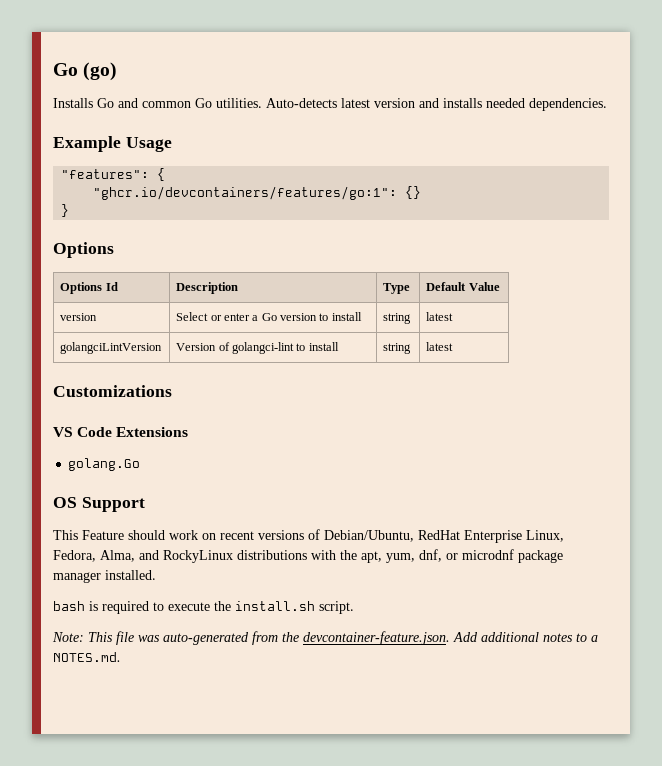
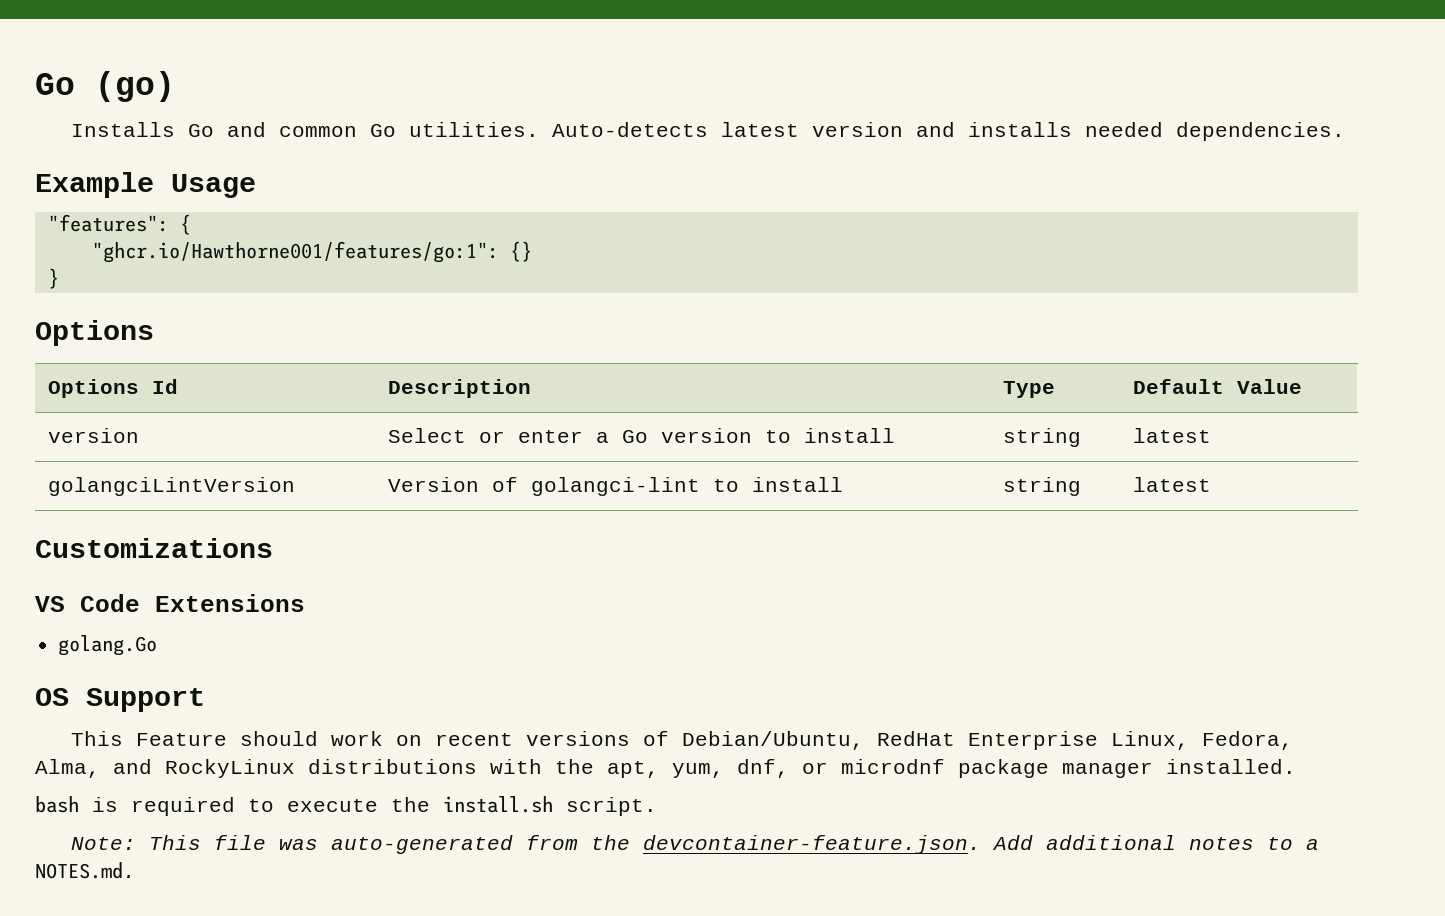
[93,186,398,200] "ghcr.io/devcontainers/features/go:1": -> [91,241,499,263] "ghcr.io/Hawthorne001/features/go:1":

